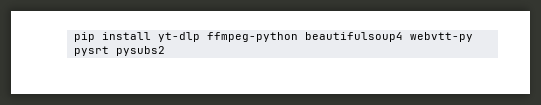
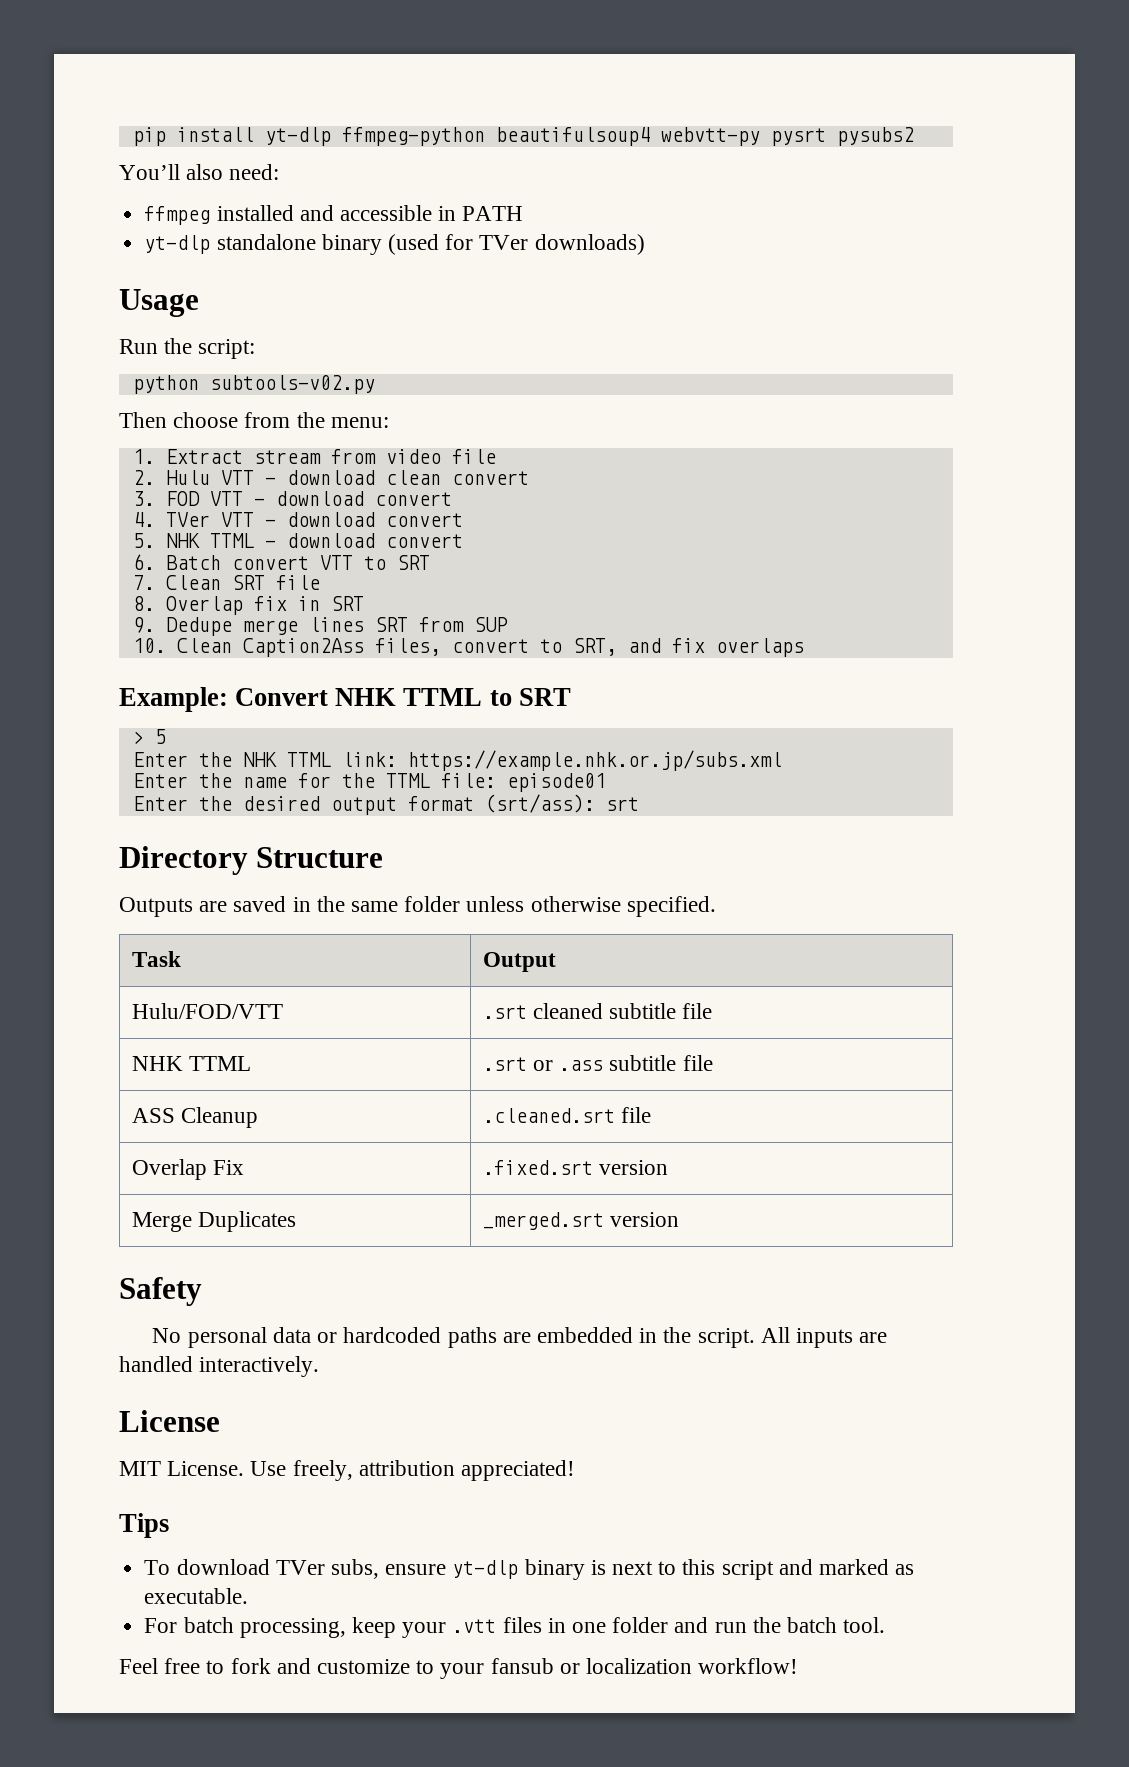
(165, 51) none -> [119,164,280,180] [144,205,524,225] [144,234,645,255] [119,289,199,317] [119,338,256,359] [132,375,375,394] [119,412,389,428] [132,449,496,464] [132,470,529,485] [132,491,452,506] [132,512,463,527] [132,533,463,548] [132,554,430,570] [132,575,320,590] [132,596,364,615] [132,617,508,636] [132,638,804,657] [119,687,571,712] [132,729,166,744] [132,750,782,771] [132,773,606,792] [132,794,639,815] [119,846,384,875] [119,896,716,917] [131,951,181,967] [482,952,556,972] [131,1003,283,1019] [482,1003,713,1019] [131,1056,251,1071] [482,1055,713,1071] [131,1107,258,1128] [482,1107,651,1123] [131,1159,244,1180] [482,1160,668,1175] [131,1211,296,1232] [482,1212,679,1230] [119,1277,202,1306] [152,1327,888,1348] [119,1356,320,1377] [119,1410,220,1432] [119,1460,576,1481] [119,1513,169,1538] [144,1559,915,1580] [144,1588,249,1604] [144,1617,886,1638] [119,1658,799,1679] // You’ll also need: // ffmpeg installed and accessible in PATH // yt-dlp standalone binary (used for TVer downloads) // Usage // Run the script: // python subtools-v02.py // Then choose from the menu: // 1. Extract stream from video file // 2. Hulu VTT - download clean convert // 3. FOD VTT - download convert // 4. TVer VTT - download convert // 5. NHK TTML - download convert // 6. Batch convert VTT to SRT // 7. Clean SRT file // 8. Overlap fix in SRT // 9. Dedupe merge lines SRT from SUP // 10. Clean Caption2Ass files, convert to SRT, and fix overlaps // Example: Convert NHK TTML to SRT // > 5 // Enter the NHK TTML link: https://example.nhk.or.jp/subs.xml // Enter the name for the TTML file: episode01 // Enter the desired output format (srt/ass): srt // Directory Structure // Outputs are saved in the same folder unless otherwise specified. // Task | Output // Hulu/FOD/VTT | .srt cleaned subtitle file // NHK TTML | .srt or .ass subtitle file // ASS Cleanup | .cleaned.srt file // Overlap Fix | .fixed.srt version // Merge Duplicates | _merged.srt version // Safety // No personal data or hardcoded paths are embedded in the script. All inputs are handled interactively. // License // MIT License. Use freely, attribution appreciated! // Tips // To download TVer subs, ensure yt-dlp binary is next to this script and marked as executable. // For batch processing, keep your .vtt files in one folder and run the batch tool. // Feel free to fork and customize to your fansub or localization workflow!

